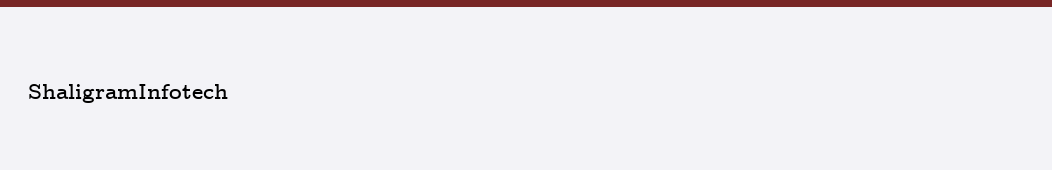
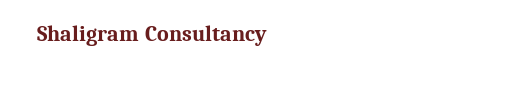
[28,84,228,103] ShaligramInfotech -> [37,25,267,46] Shaligram Consultancy

